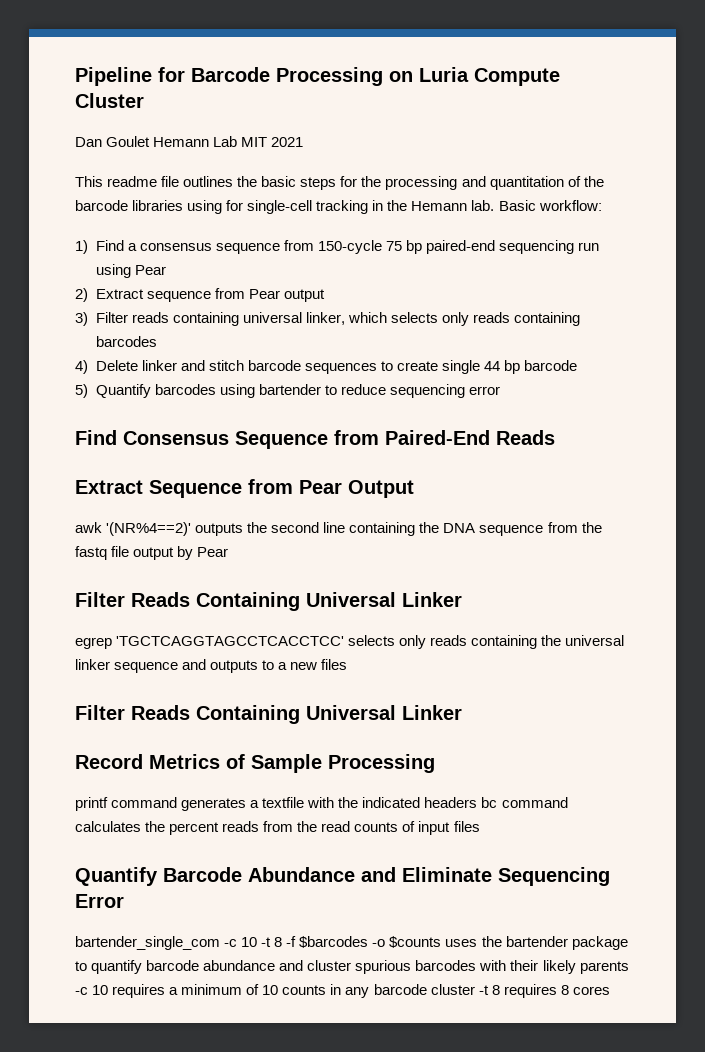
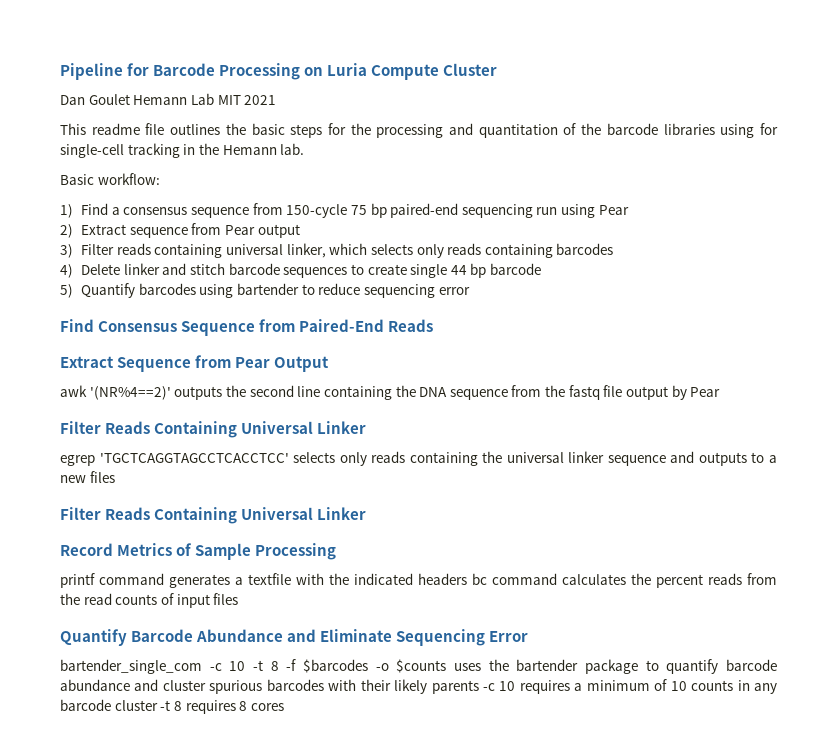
(495, 205) none -> (305, 149) //

